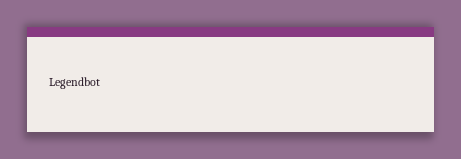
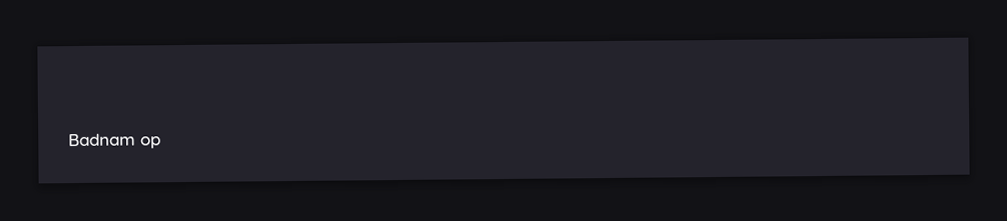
[49,77,100,89] Legendbot -> [68,133,161,149] Badnam op

